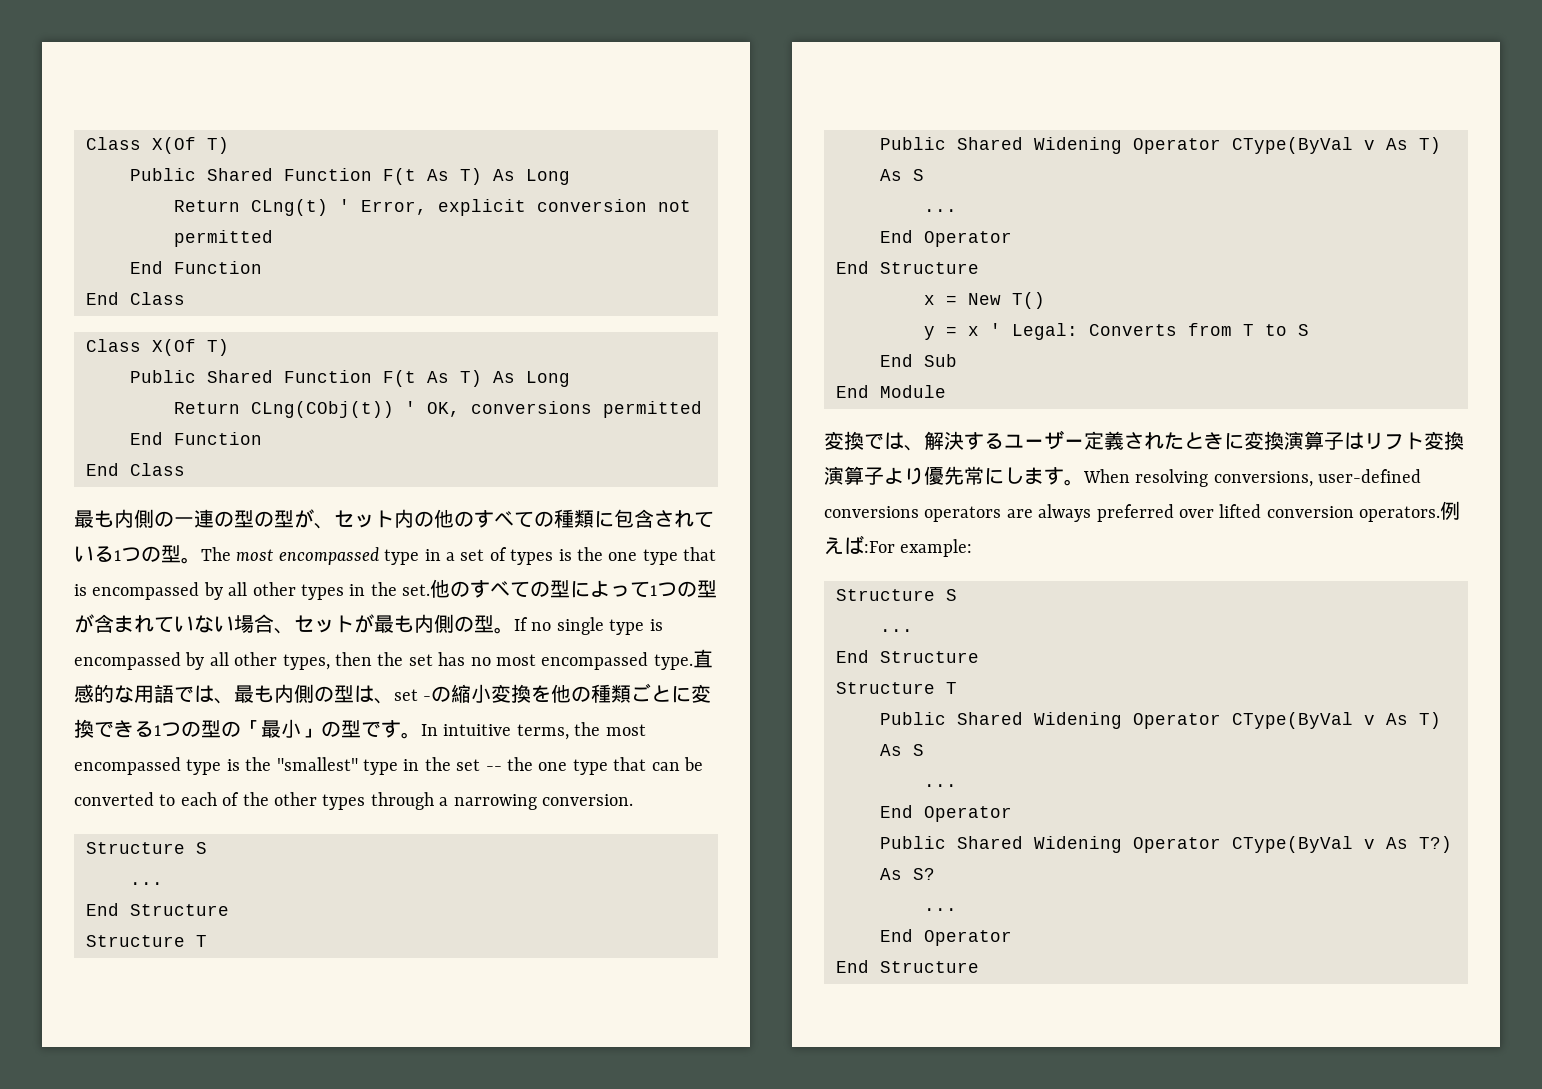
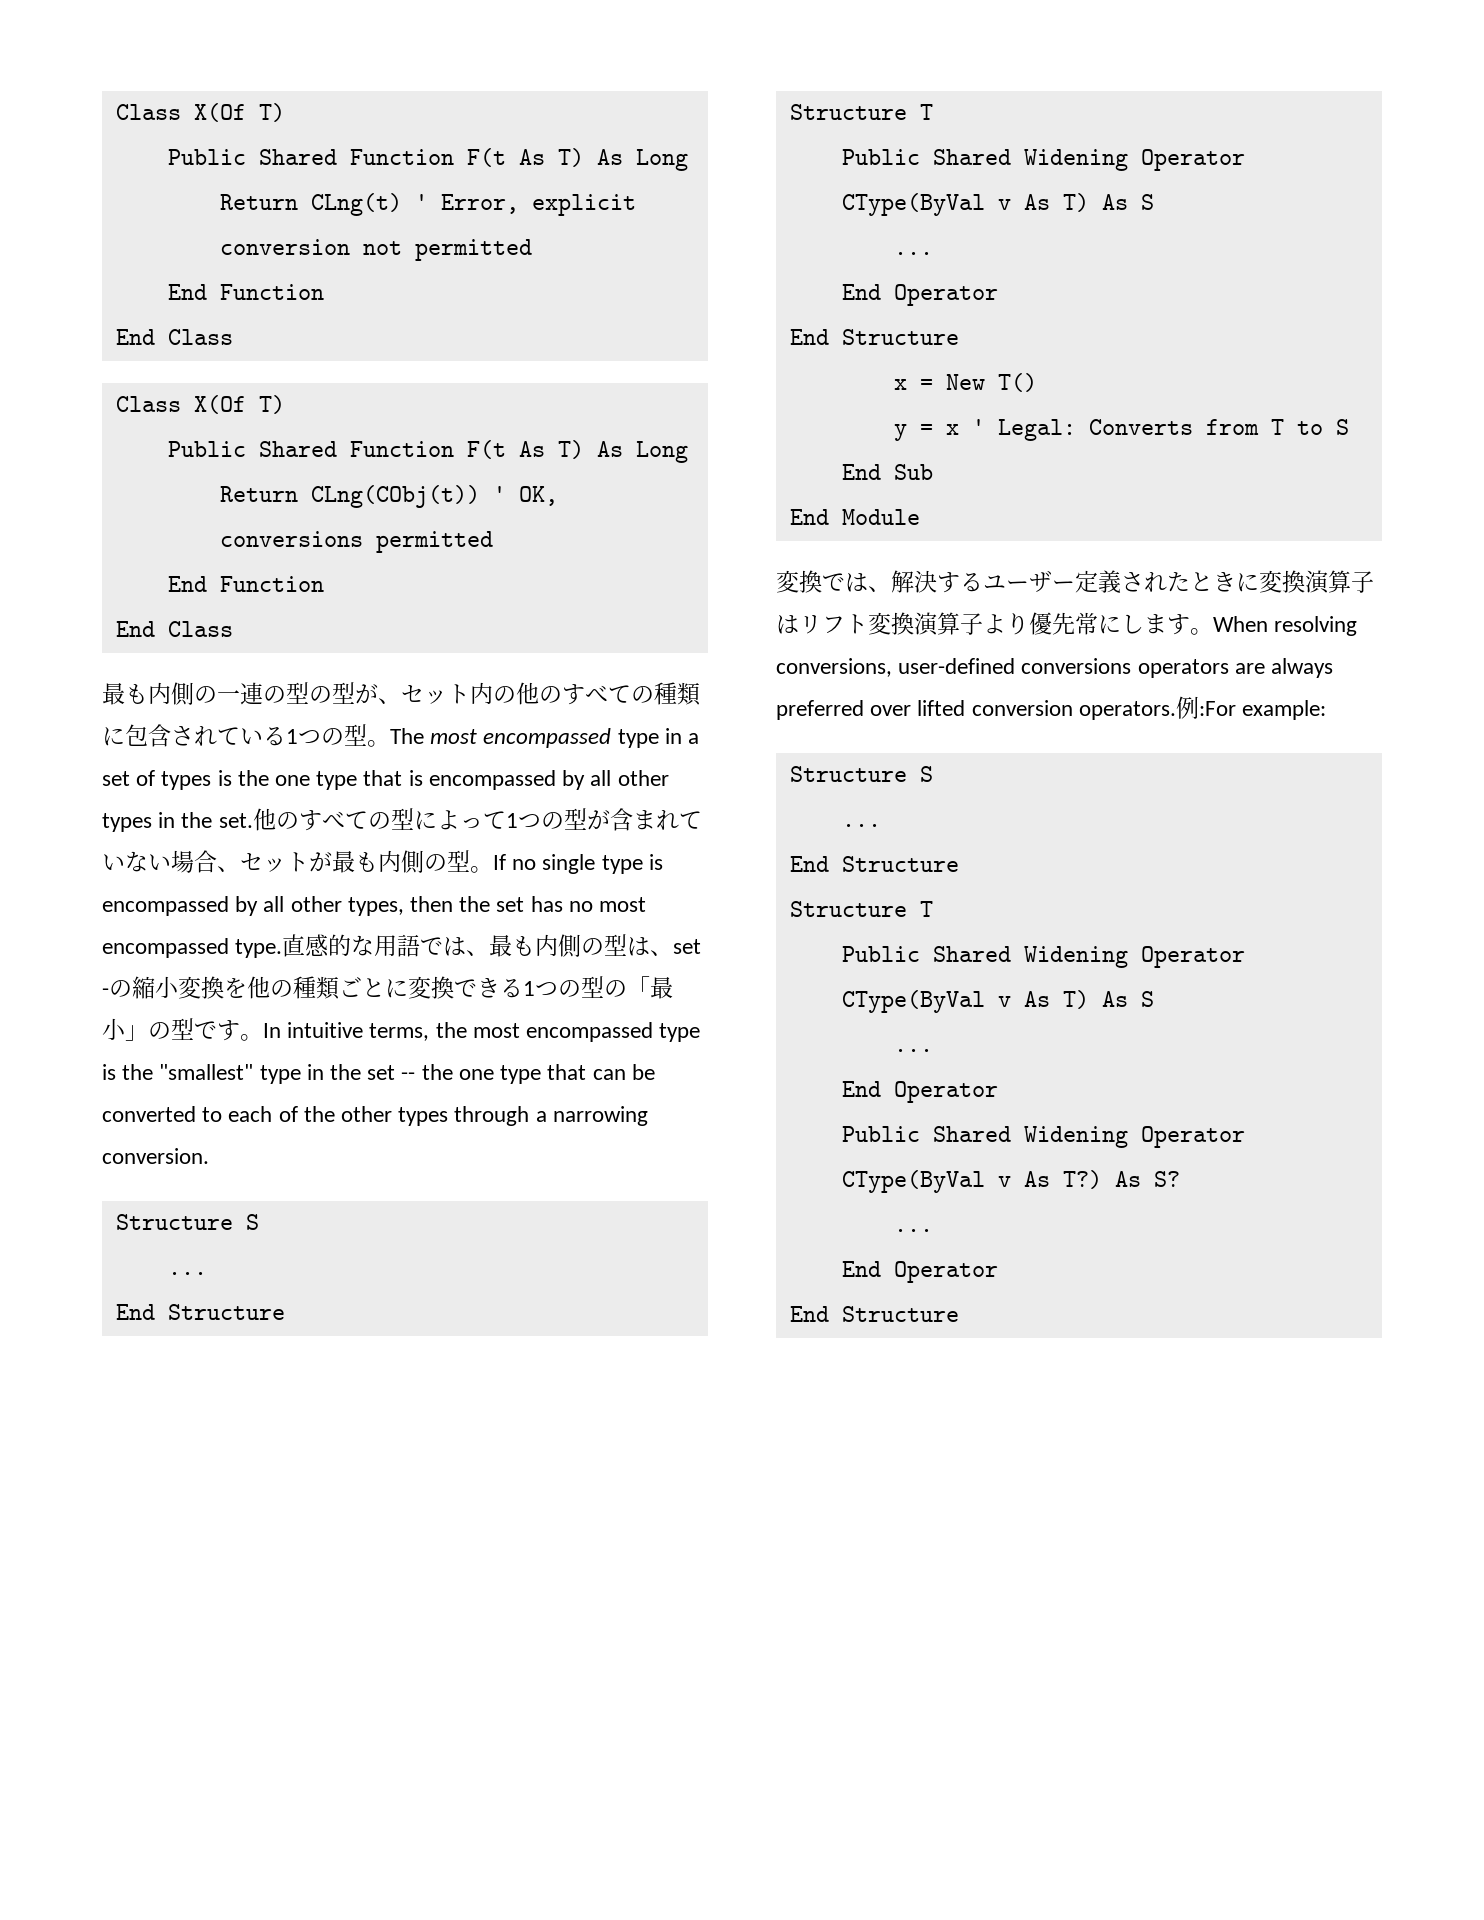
[824,535,864,555] えば -> (1199, 707) none

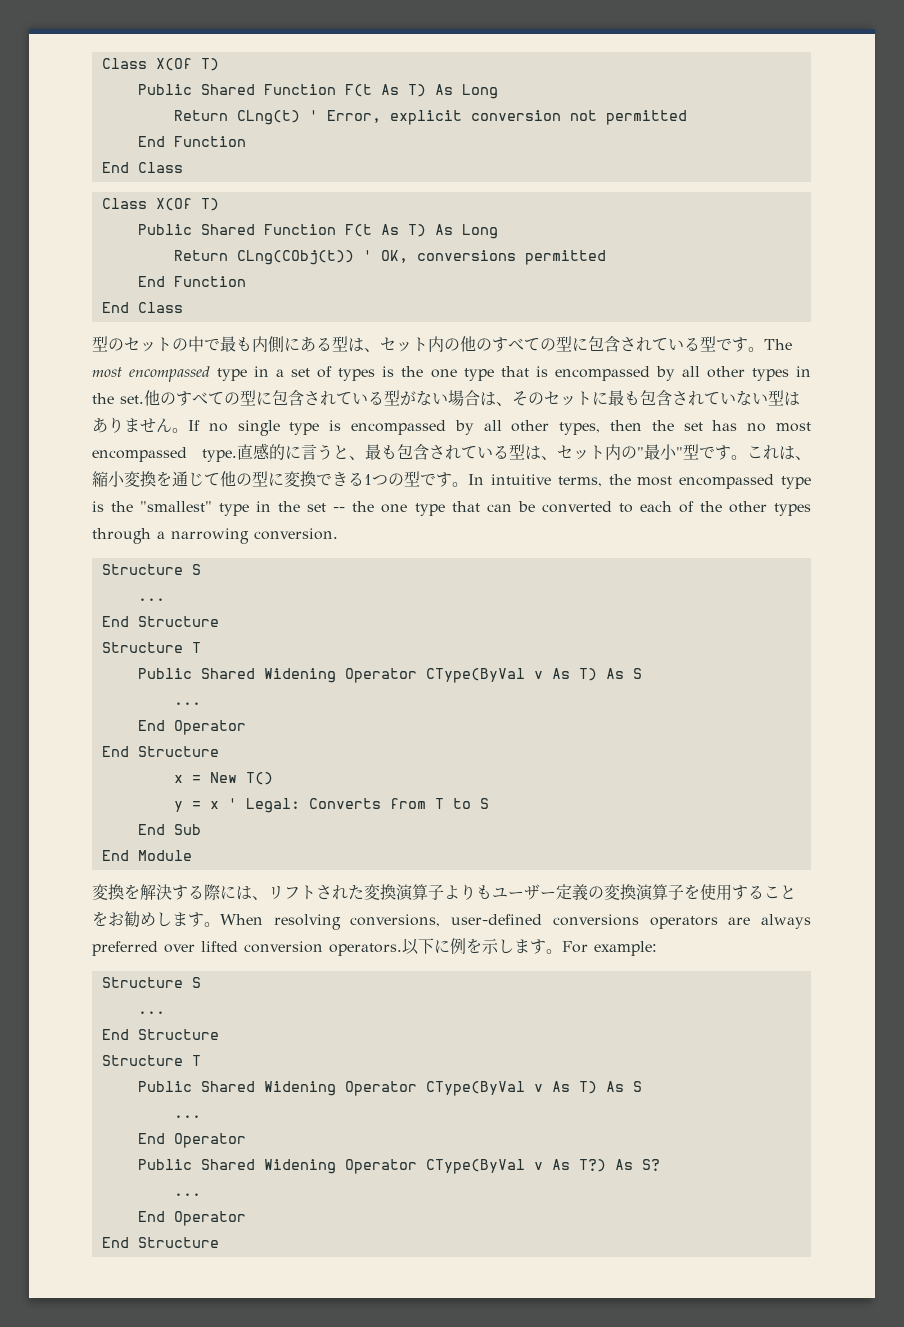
[102,682,378,706] 最も内側の一連の型の型が -> [92,336,364,353] 型のセットの中で最も内側にある型は
[654,682,701,706] [102,724,367,747] 種類に包含されている1つの型 -> [556,336,748,352] 型に包含されている型です
[436,808,702,831] [102,850,470,874] よって1つの型が含まれていない場合、セットが最も内側の型 -> [272,390,800,406] [92,417,172,433] 包含されている型がない場合は、そのセットに最も包含されていない型はありません
[351,934,702,958] [102,976,385,1000] な用語では、最も内側の型は、set -の縮小変換を他の種類ごと -> [285,444,811,460] [92,471,268,487] に言うと、最も包含されている型は、セット内の"最小"型です。これは、縮小変換を通じて他の型
[604,976,673,999] [102,1018,194,1041] の「最小」の型 -> (420, 479) none
[822,573,891,592] では、 -> [124,884,140,900] を
[983,570,1374,594] [776,612,1121,636] ユーザー定義されたときに変換演算子はリフト変換演算子より優先常に -> [204,884,796,901] [92,911,156,927] 際には、リフトされた変換演算子よりもユーザー定義の変換演算子を使用することをお勧め
[1175,696,1236,719] 例:For -> [402,938,588,955] 以下に例を示します。For

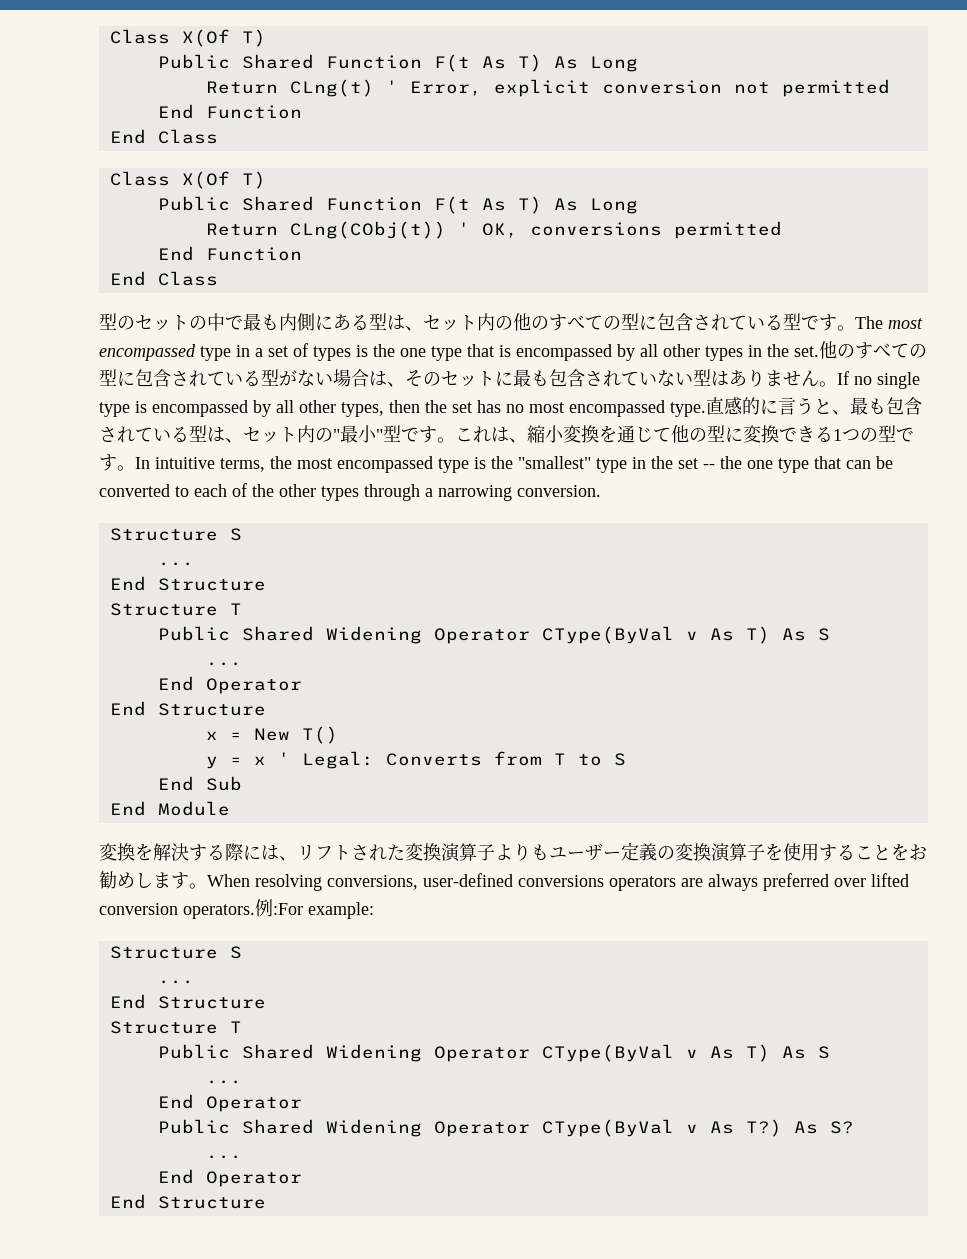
[402,938,588,955] 以下に例を示します。For -> [255,899,303,917] 例:For

